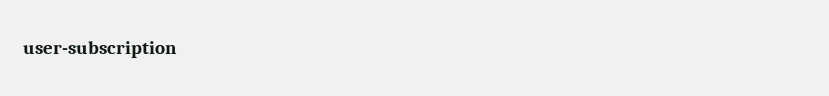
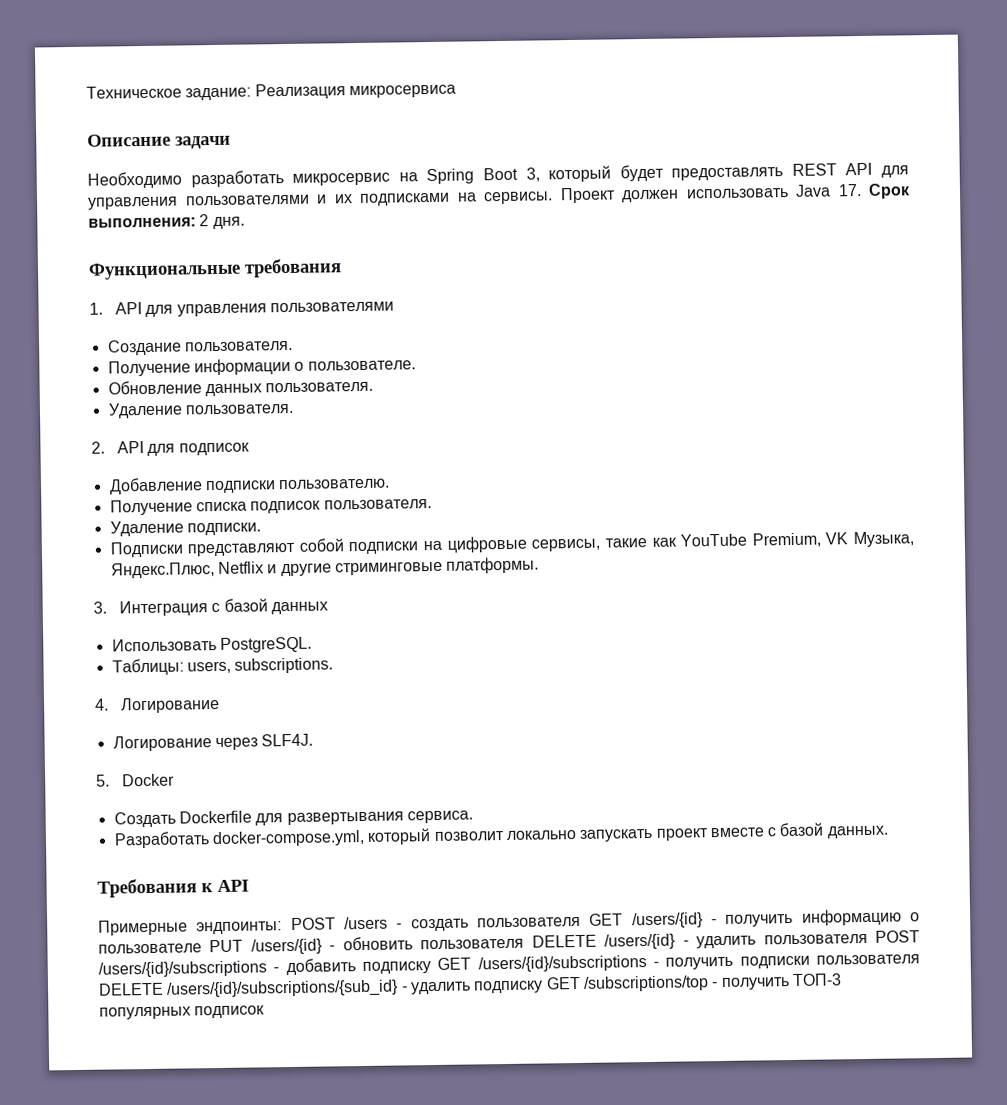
[23,41,177,58] user-subscription -> [86,83,456,101] [87,133,231,150] [87,162,910,189] [88,183,911,210] [88,214,245,230] [88,258,342,280] [89,301,395,317] [107,339,293,356] [107,357,416,377] [107,380,374,397] [107,402,294,419] [91,441,250,456] [108,477,391,495] [109,499,432,516] [109,520,261,537] [109,531,914,558] [110,556,540,579] [93,598,329,617] [111,636,312,653] [111,657,334,676] [95,696,221,714] [112,733,314,752] [96,773,176,787] [113,810,473,828] [113,822,889,849] [97,878,249,898] [98,908,921,936] [98,930,921,955] [98,954,921,978] [98,973,842,999] [99,1005,266,1020] Техническое задание: Реализация микросервиса // Описание задачи // Необходимо разработать микросервис на Spring Boot 3, который будет предоставлять REST API для управления пользователями и их подписками на сервисы. Проект должен использовать Java 17. Срок выполнения: 2 дня. // Функциональные требования // 1. API для управления пользователями // Создание пользователя. // Получение информации о пользователе. // Обновление данных пользователя. // Удаление пользователя. // 2. API для подписок // Добавление подписки пользователю. // Получение списка подписок пользователя. // Удаление подписки. // Подписки представляют собой подписки на цифровые сервисы, такие как YouTube Premium, VK Музыка, Яндекс.Плюс, Netflix и другие стриминговые платформы. // 3. Интеграция с базой данных // Использовать PostgreSQL. // Таблицы: users, subscriptions. // 4. Логирование // Логирование через SLF4J. // 5. Docker // Создать Dockerfile для развертывания сервиса. // Разработать docker-compose.yml, который позволит локально запускать проект вместе с базой данных. // Требования к API // Примерные эндпоинты: POST /users - создать пользователя GET /users/{id} - получить информацию о пользователе PUT /users/{id} - обновить пользователя DELETE /users/{id} - удалить пользователя POST /users/{id}/subscriptions - добавить подписку GET /users/{id}/subscriptions - получить подписки пользователя DELETE /users/{id}/subscriptions/{sub_id} - удалить подписку GET /subscriptions/top - получить ТОП-3 популярных подписок

